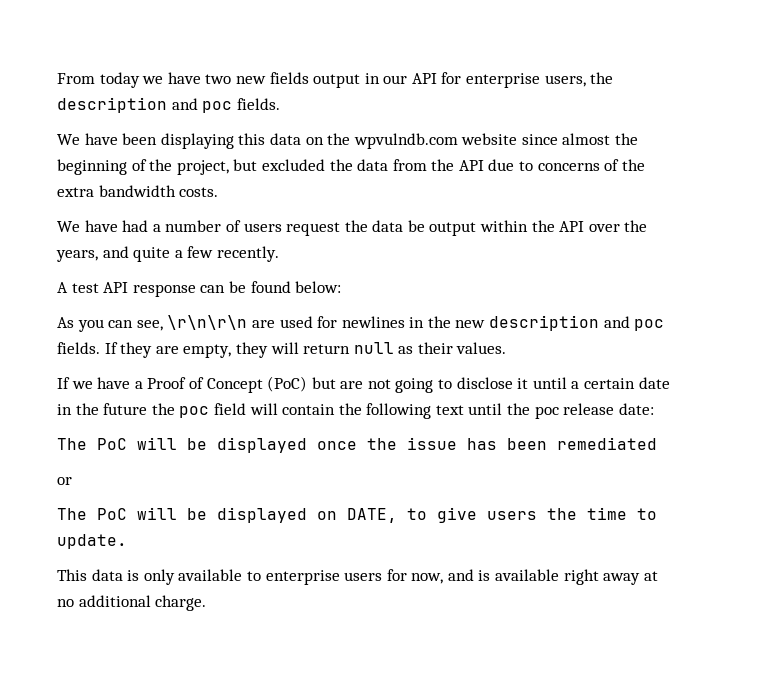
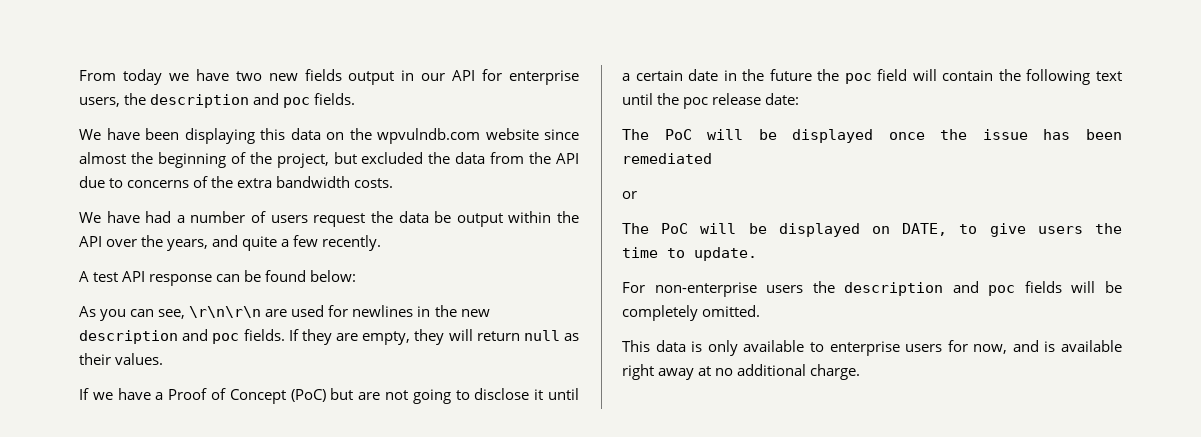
(127, 541) none -> [622,281,1122,297] [622,305,761,321] // For non-enterprise users the description and poc fields will be completely omitted.

